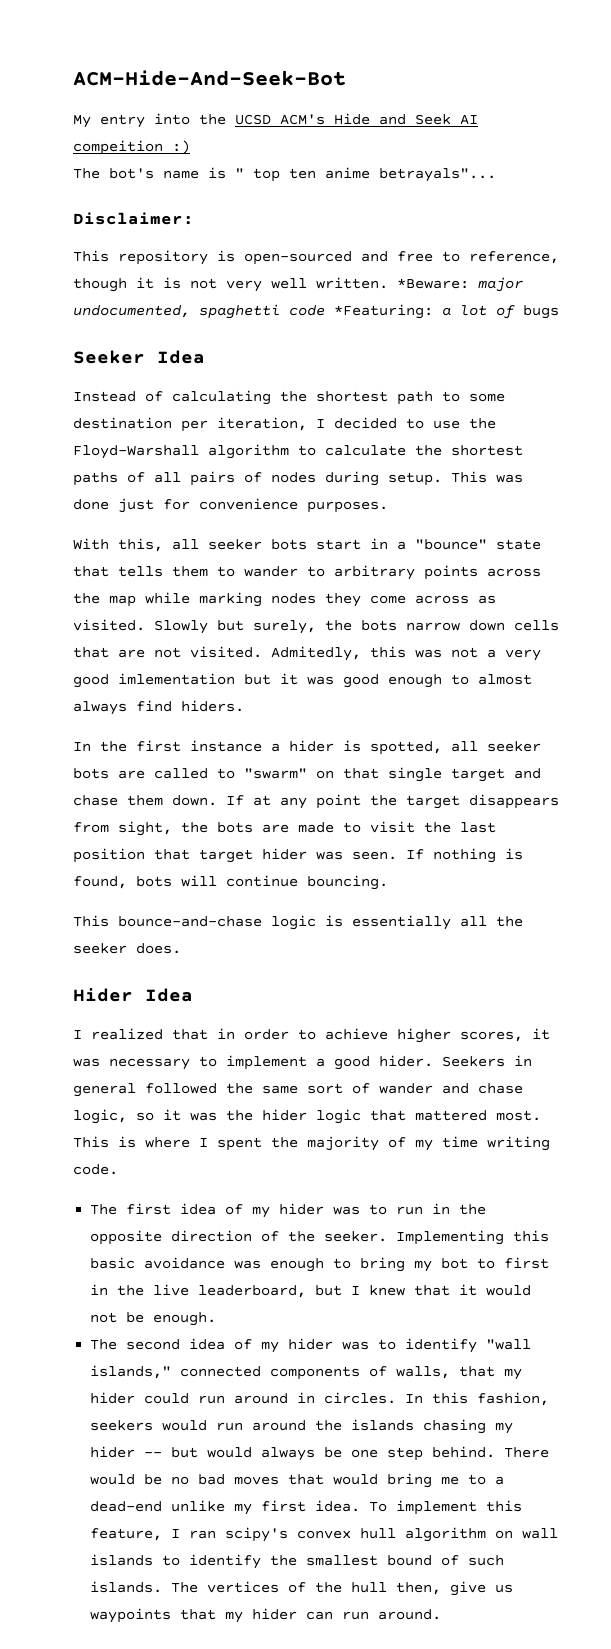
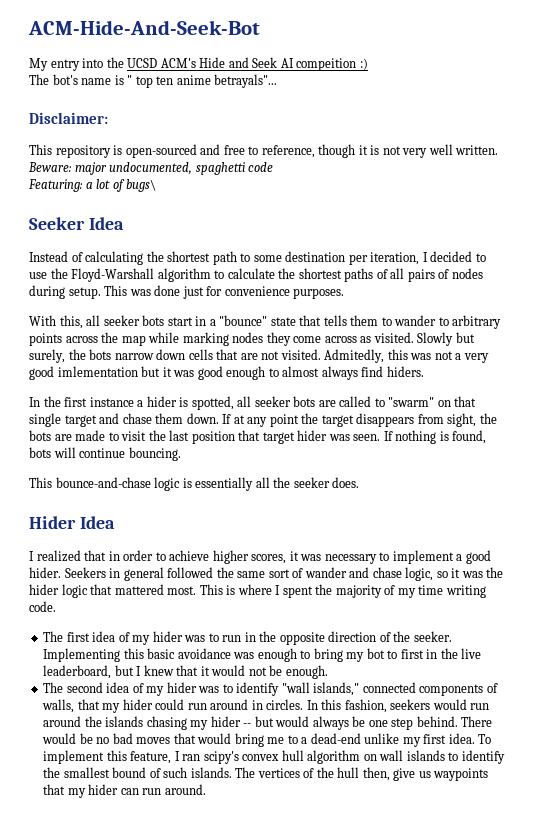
[397,278,469,289] *Beware: -> [28,162,72,172] Beware:
[334,304,433,319] *Featuring: -> [28,179,83,192] // Featuring:
[523,305,559,319] bugs -> [126,179,157,192] bugs\

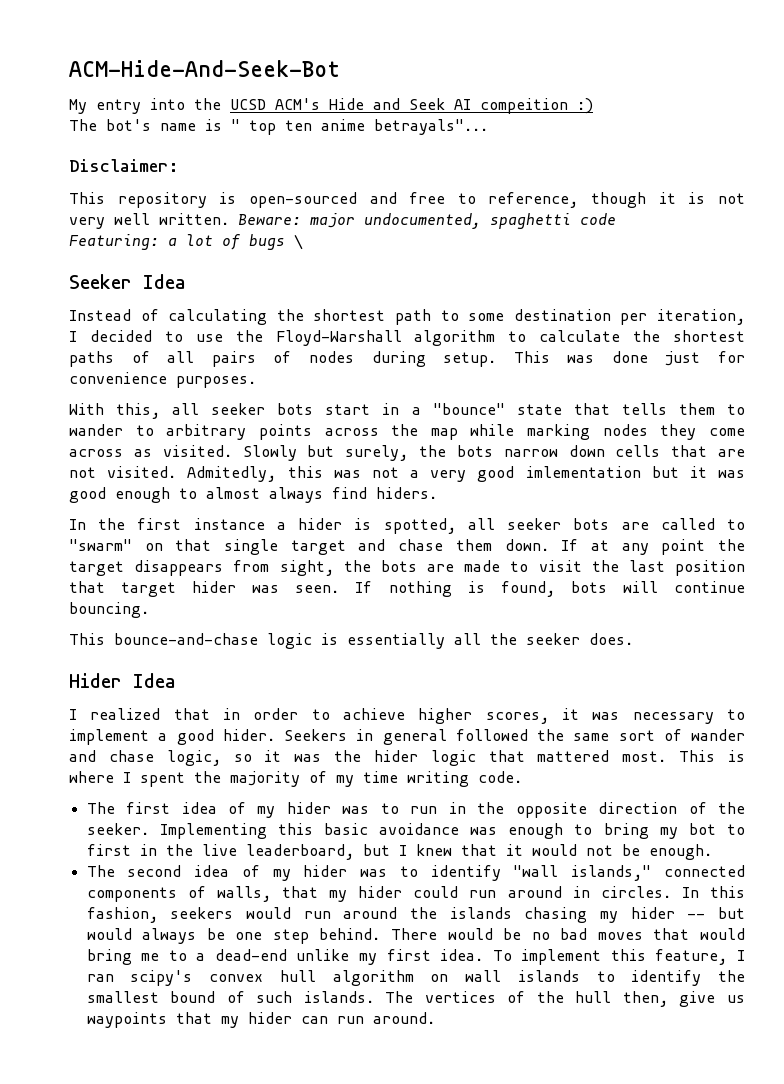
[126,179,157,192] bugs\ -> [249,234,303,250] bugs \

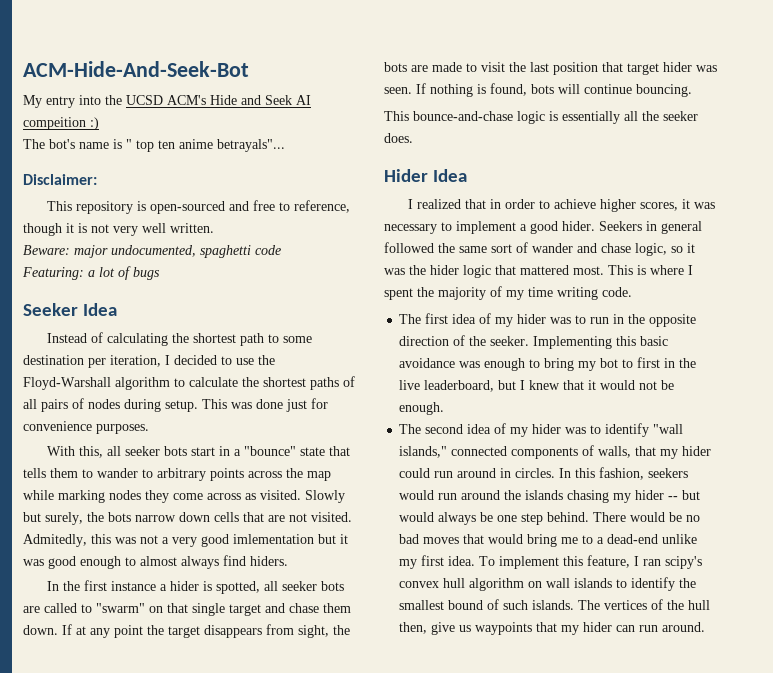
(229, 219) none -> (214, 228) //
[294,234,303,250] \ -> (160, 273) none

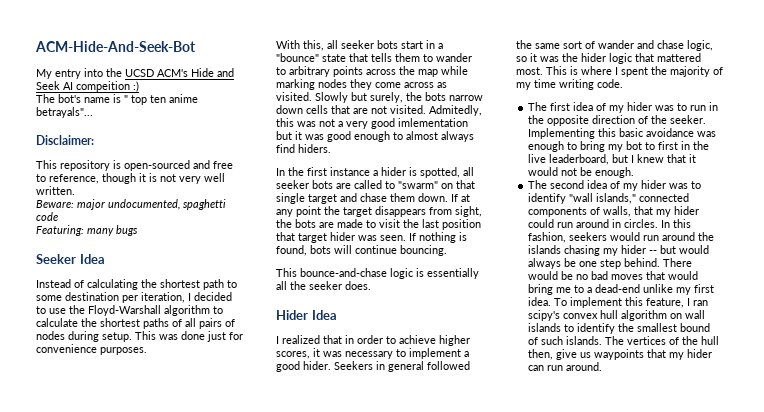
[88,266,131,280] a lot of -> [87,228,114,236] many

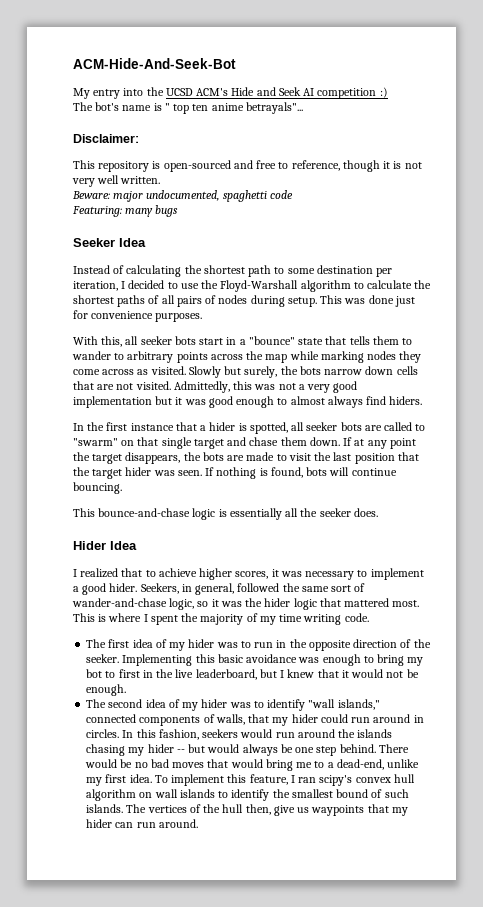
[76,81,130,92] compeition -> [317,88,377,99] competition
[429,105,482,116] Admitedly, -> [173,381,230,393] Admittedly,
[398,118,468,127] imlementation -> [73,396,152,408] implementation
(370, 171) none -> [175,422,197,431] that
[375,206,482,217] disappears from sight, -> [125,452,181,464] disappears,
(295, 236) none -> [73,467,90,476] the
[345,335,383,344] in order -> (143, 572) none
[334,361,424,372] Seekers in general -> [140,583,235,595] Seekers, in general,
[598,40,684,49] wander and chase -> [72,598,167,607] wander-and-chase
[595,284,641,293] dead-end -> [336,759,384,770] dead-end,

